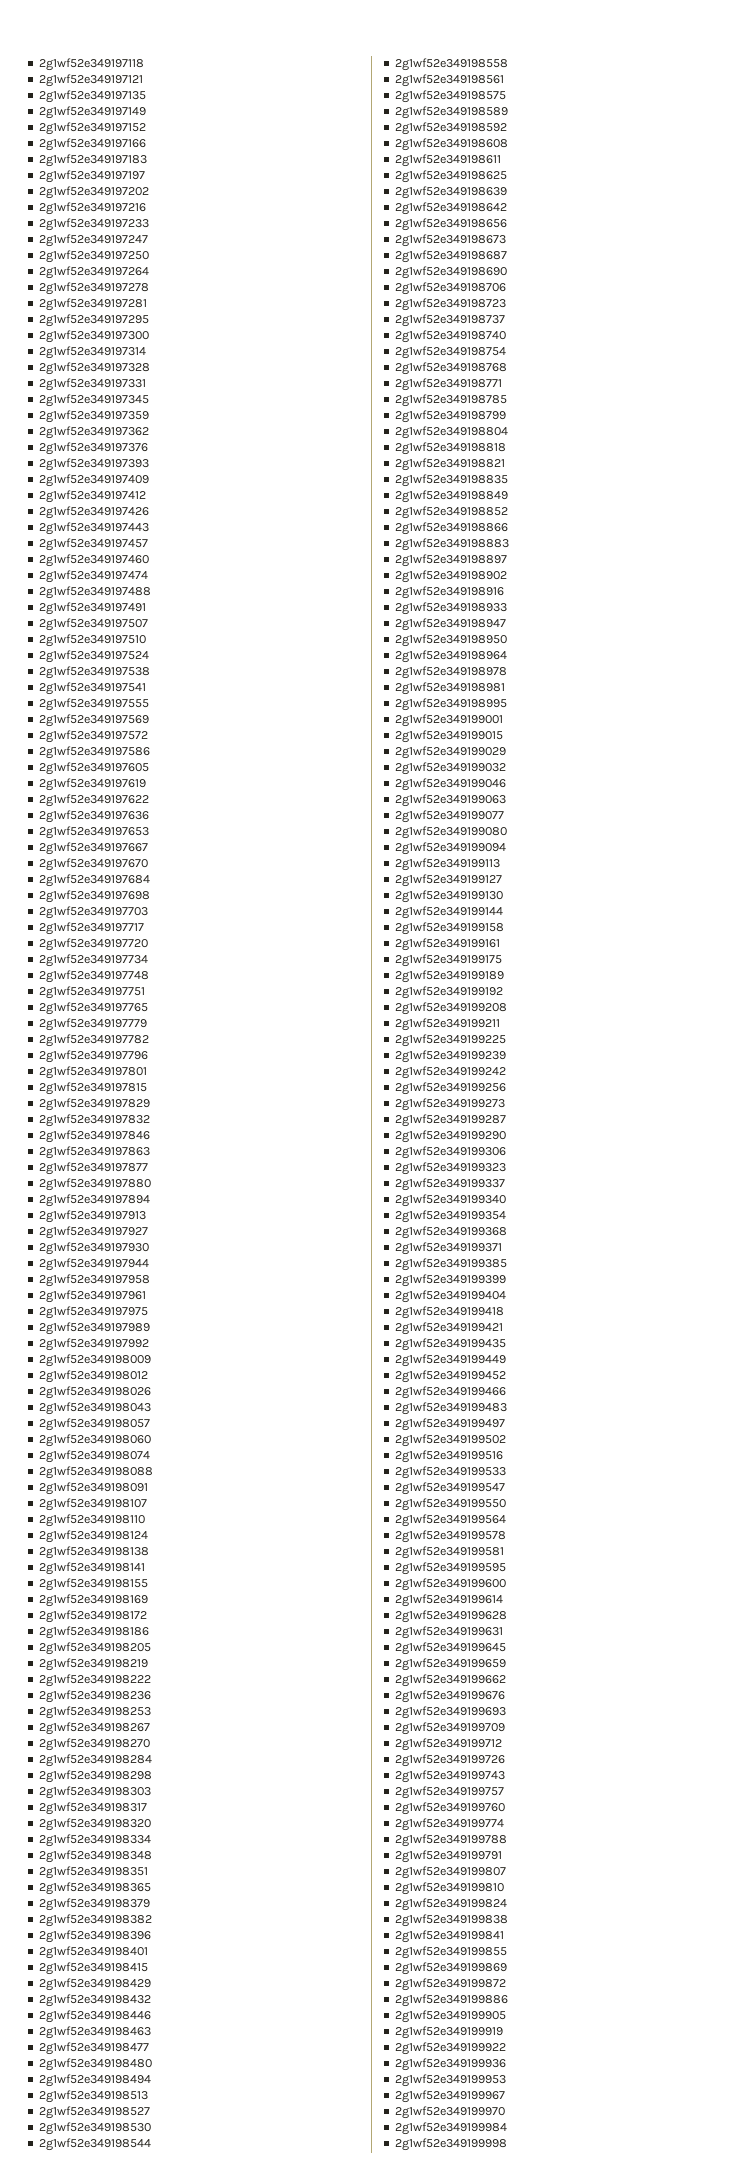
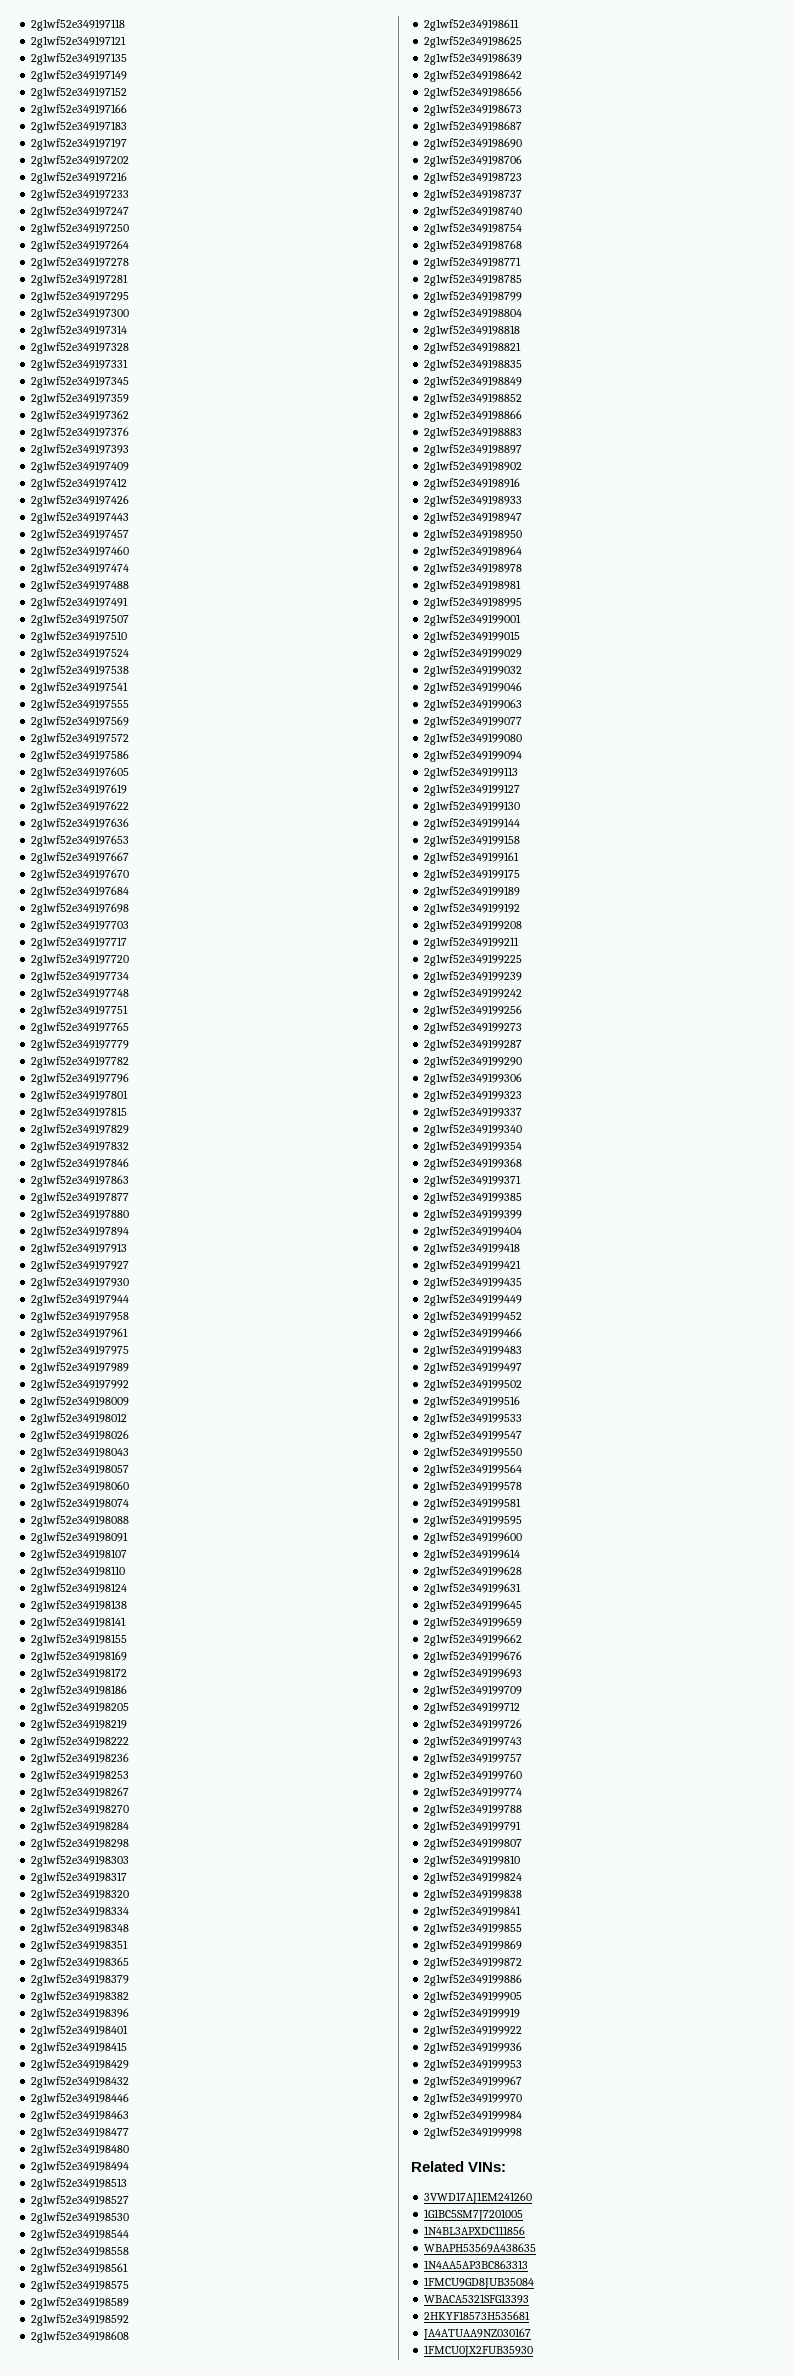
(507, 2144) none -> [411,2161,507,2172] [424,2192,533,2204] [424,2209,524,2221] [424,2226,526,2235] [424,2243,537,2253] [424,2260,529,2269] [424,2277,535,2289] [424,2294,530,2304] [424,2311,531,2320] [423,2328,532,2340] [424,2345,534,2357] // Related VINs: // 3VWD17AJ1EM241260 // 1G1BC5SM7J7201005 // 1N4BL3APXDC111856 // WBAPH53569A438635 // 1N4AA5AP3BC863313 // 1FMCU9GD8JUB35084 // WBACA5321SFG13393 // 2HKYF18573H535681 // JA4ATUAA9NZ030167 // 1FMCU0JX2FUB35930

